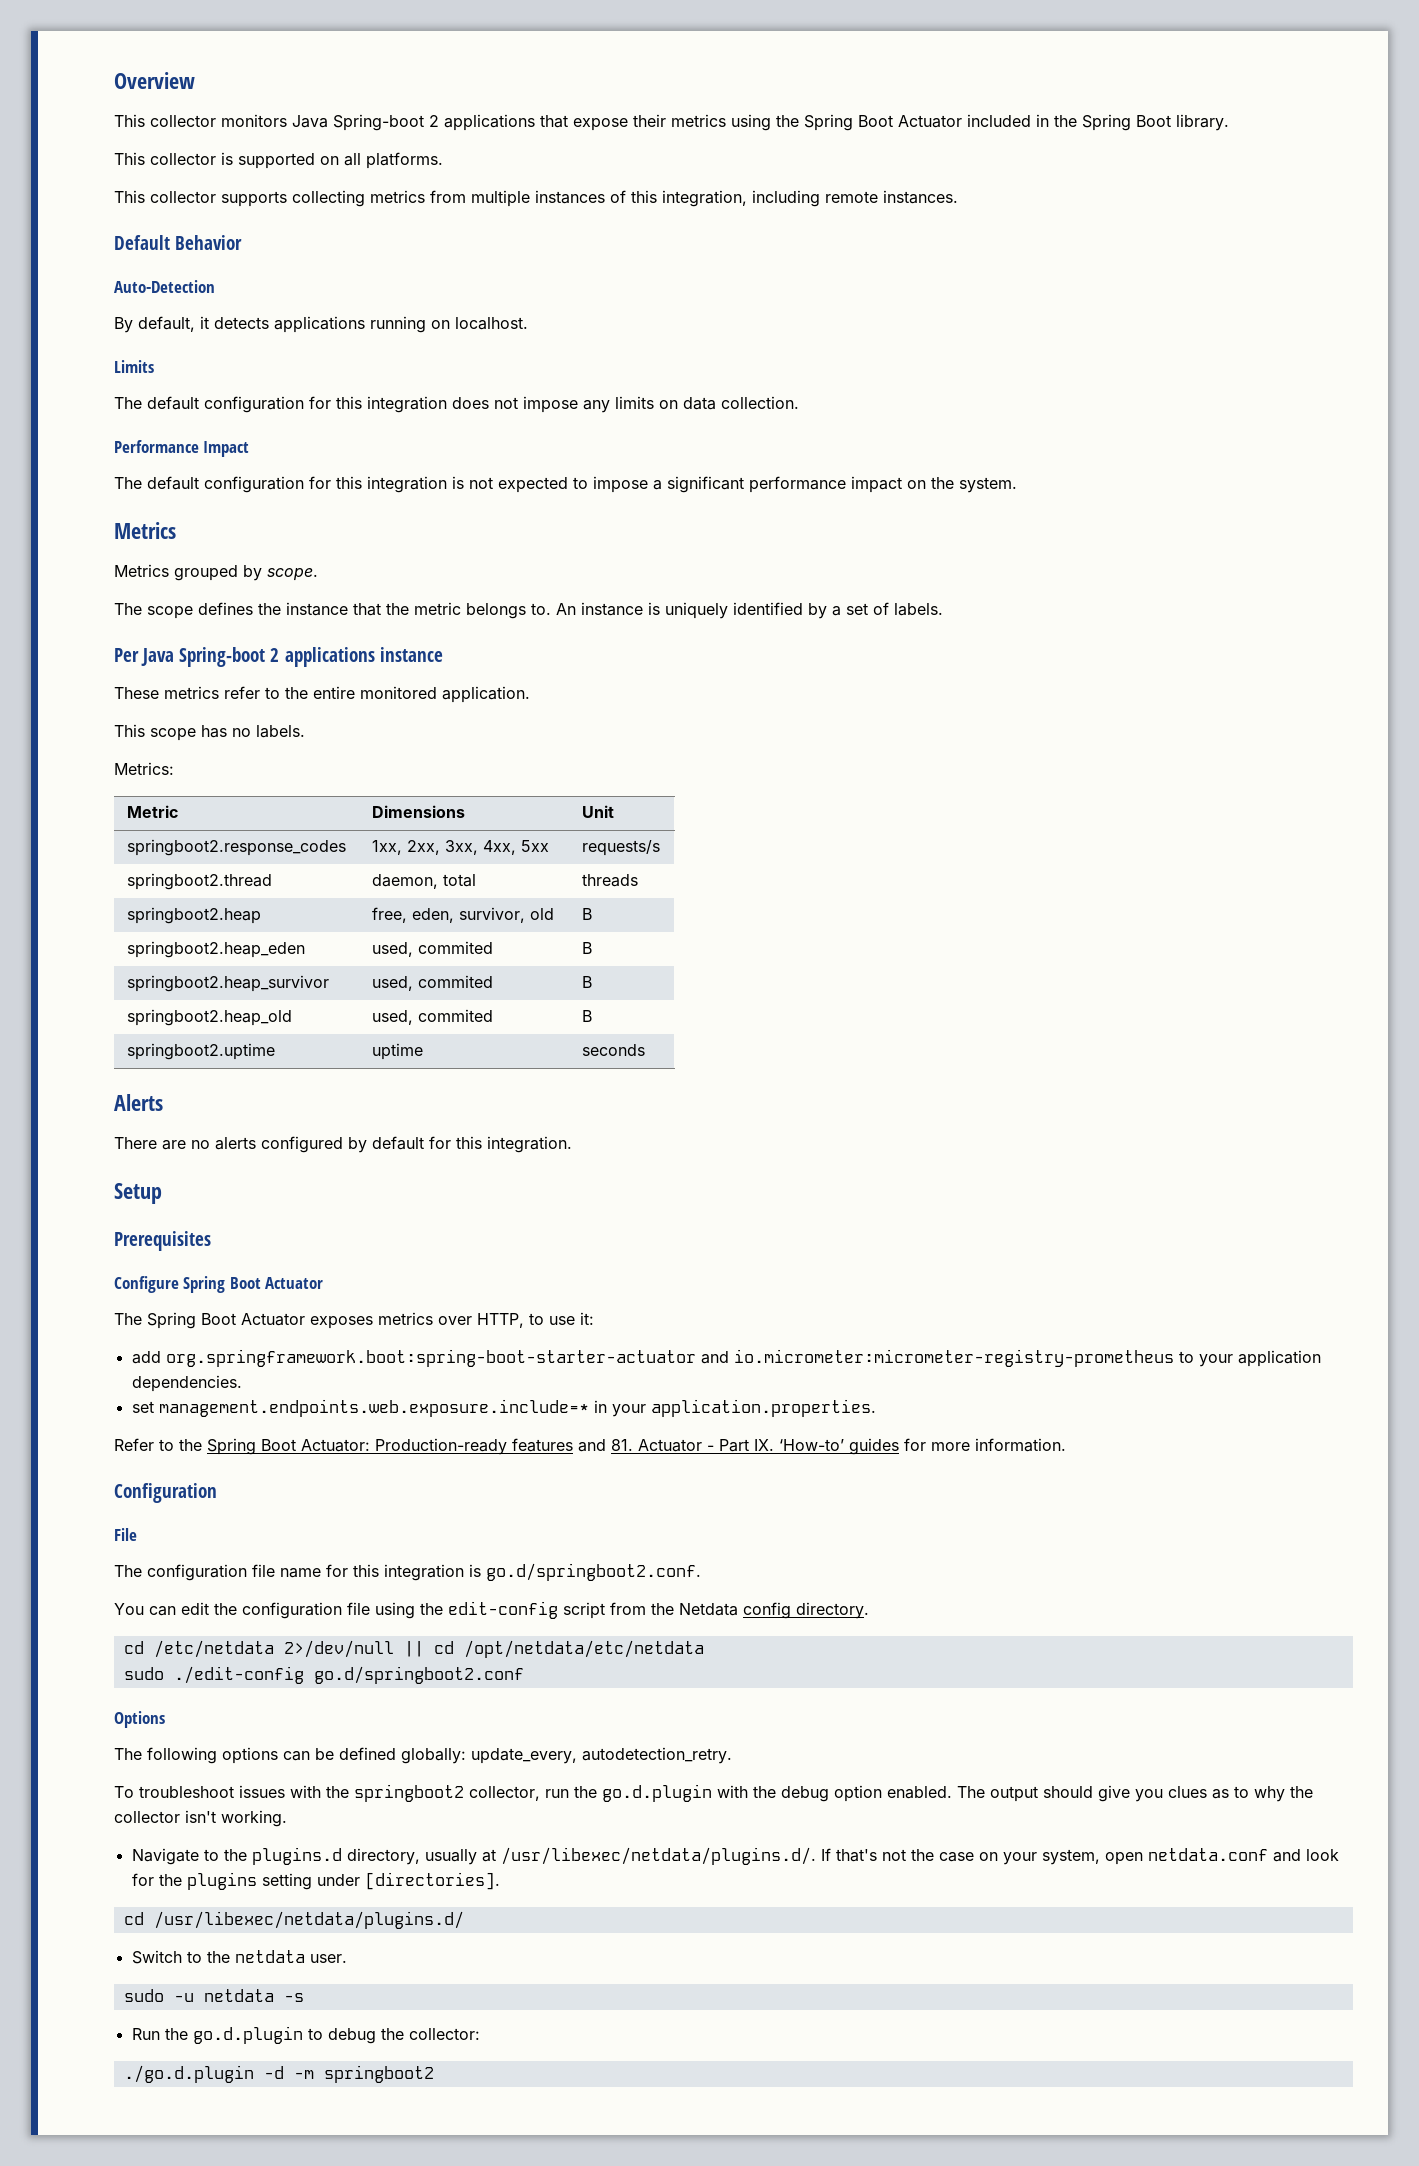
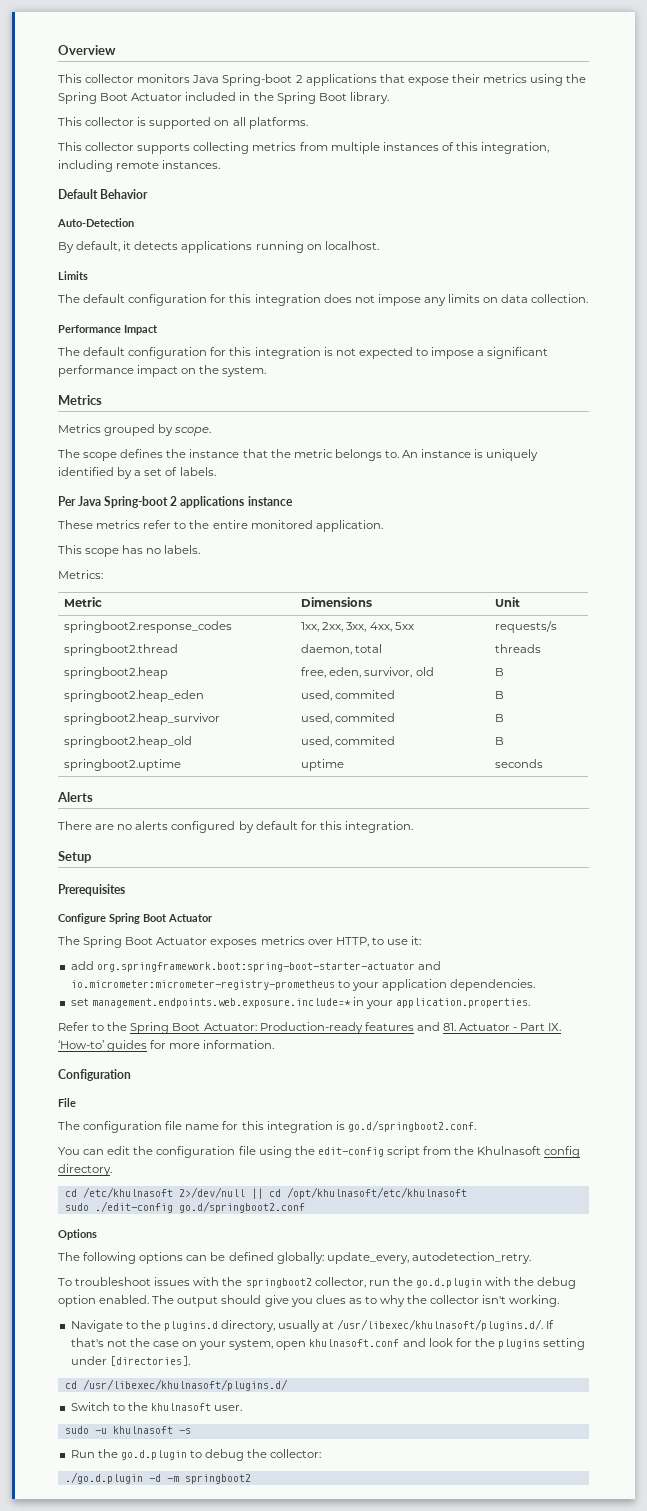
[679,1603,738,1616] Netdata -> [477,1146,542,1155] Khulnasoft
[153,1640,274,1658] /etc/netdata -> [82,1187,173,1198] /etc/khulnasoft
[463,1640,704,1658] /opt/netdata/etc/netdata -> [286,1187,467,1199] /opt/khulnasoft/etc/khulnasoft
[500,1847,816,1865] /usr/libexec/netdata/plugins.d/. -> [337,1319,544,1331] /usr/libexec/khulnasoft/plugins.d/.
[1147,1848,1268,1861] netdata.conf -> [309,1339,400,1347] khulnasoft.conf
[153,1911,464,1929] /usr/libexec/netdata/plugins.d/ -> [82,1379,288,1391] /usr/libexec/khulnasoft/plugins.d/
[234,1950,305,1963] netdata -> [150,1403,211,1411] khulnasoft
[203,1989,274,2002] netdata -> [112,1426,173,1434] khulnasoft

